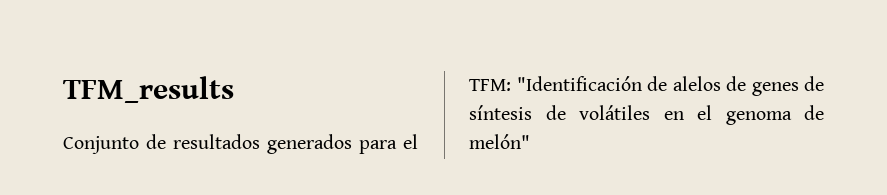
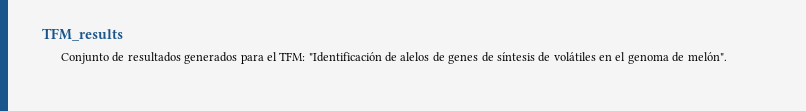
[469,134,530,149] melón" -> [687,52,727,61] melón".

